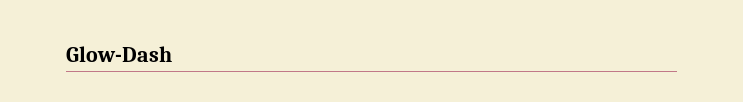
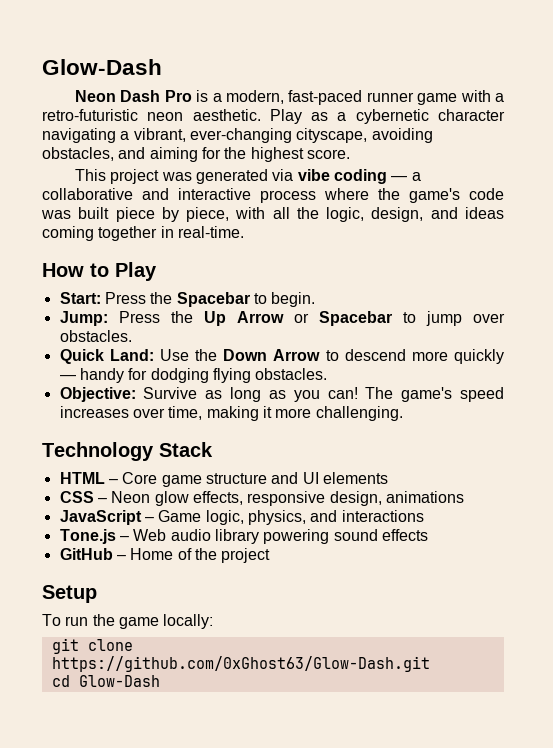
[66,46,172,62] Glow-Dash -> [42,59,162,75] [75,90,505,105] [42,109,505,124] [42,128,433,143] [42,147,350,162] [75,169,421,184] [42,188,504,203] [41,207,504,222] [42,226,244,241] [42,262,157,281] [59,292,316,307] [59,311,505,326] [59,330,132,342] [59,349,505,364] [59,368,328,383] [59,387,504,402] [59,406,403,421] [42,442,213,461] [59,472,388,487] [59,491,464,506] [59,510,424,525] [59,529,428,544] [59,548,271,563] [42,585,97,603] [42,614,214,629] [51,638,133,654] [51,656,430,672] [51,675,160,687] Glow-Dash // Neon Dash Pro is a modern, fast-paced runner game with a retro-futuristic neon aesthetic. Play as a cybernetic character navigating a vibrant, ever-changing cityscape, avoiding obstacles, and aiming for the highest score. // This project was generated via vibe coding — a collaborative and interactive process where the game's code was built piece by piece, with all the logic, design, and ideas coming together in real-time. // How to Play // Start: Press the Spacebar to begin. // Jump: Press the Up Arrow or Spacebar to jump over obstacles. // Quick Land: Use the Down Arrow to descend more quickly — handy for dodging flying obstacles. // Objective: Survive as long as you can! The game's speed increases over time, making it more challenging. // Technology Stack // HTML – Core game structure and UI elements // CSS – Neon glow effects, responsive design, animations // JavaScript – Game logic, physics, and interactions // Tone.js – Web audio library powering sound effects // GitHub – Home of the project // Setup // To run the game locally: // git clone https://github.com/0xGhost63/Glow-Dash.git // cd Glow-Dash

